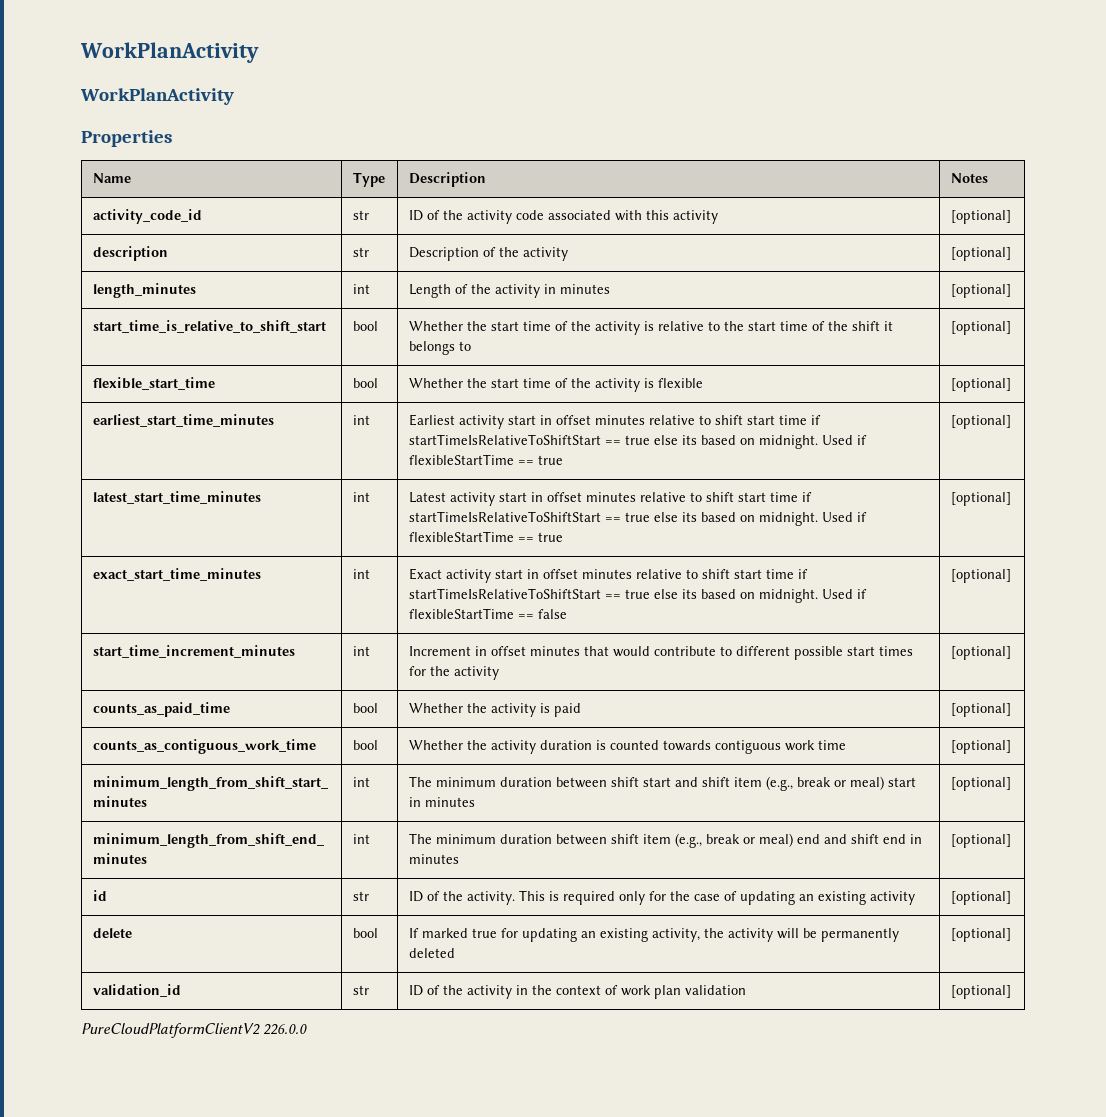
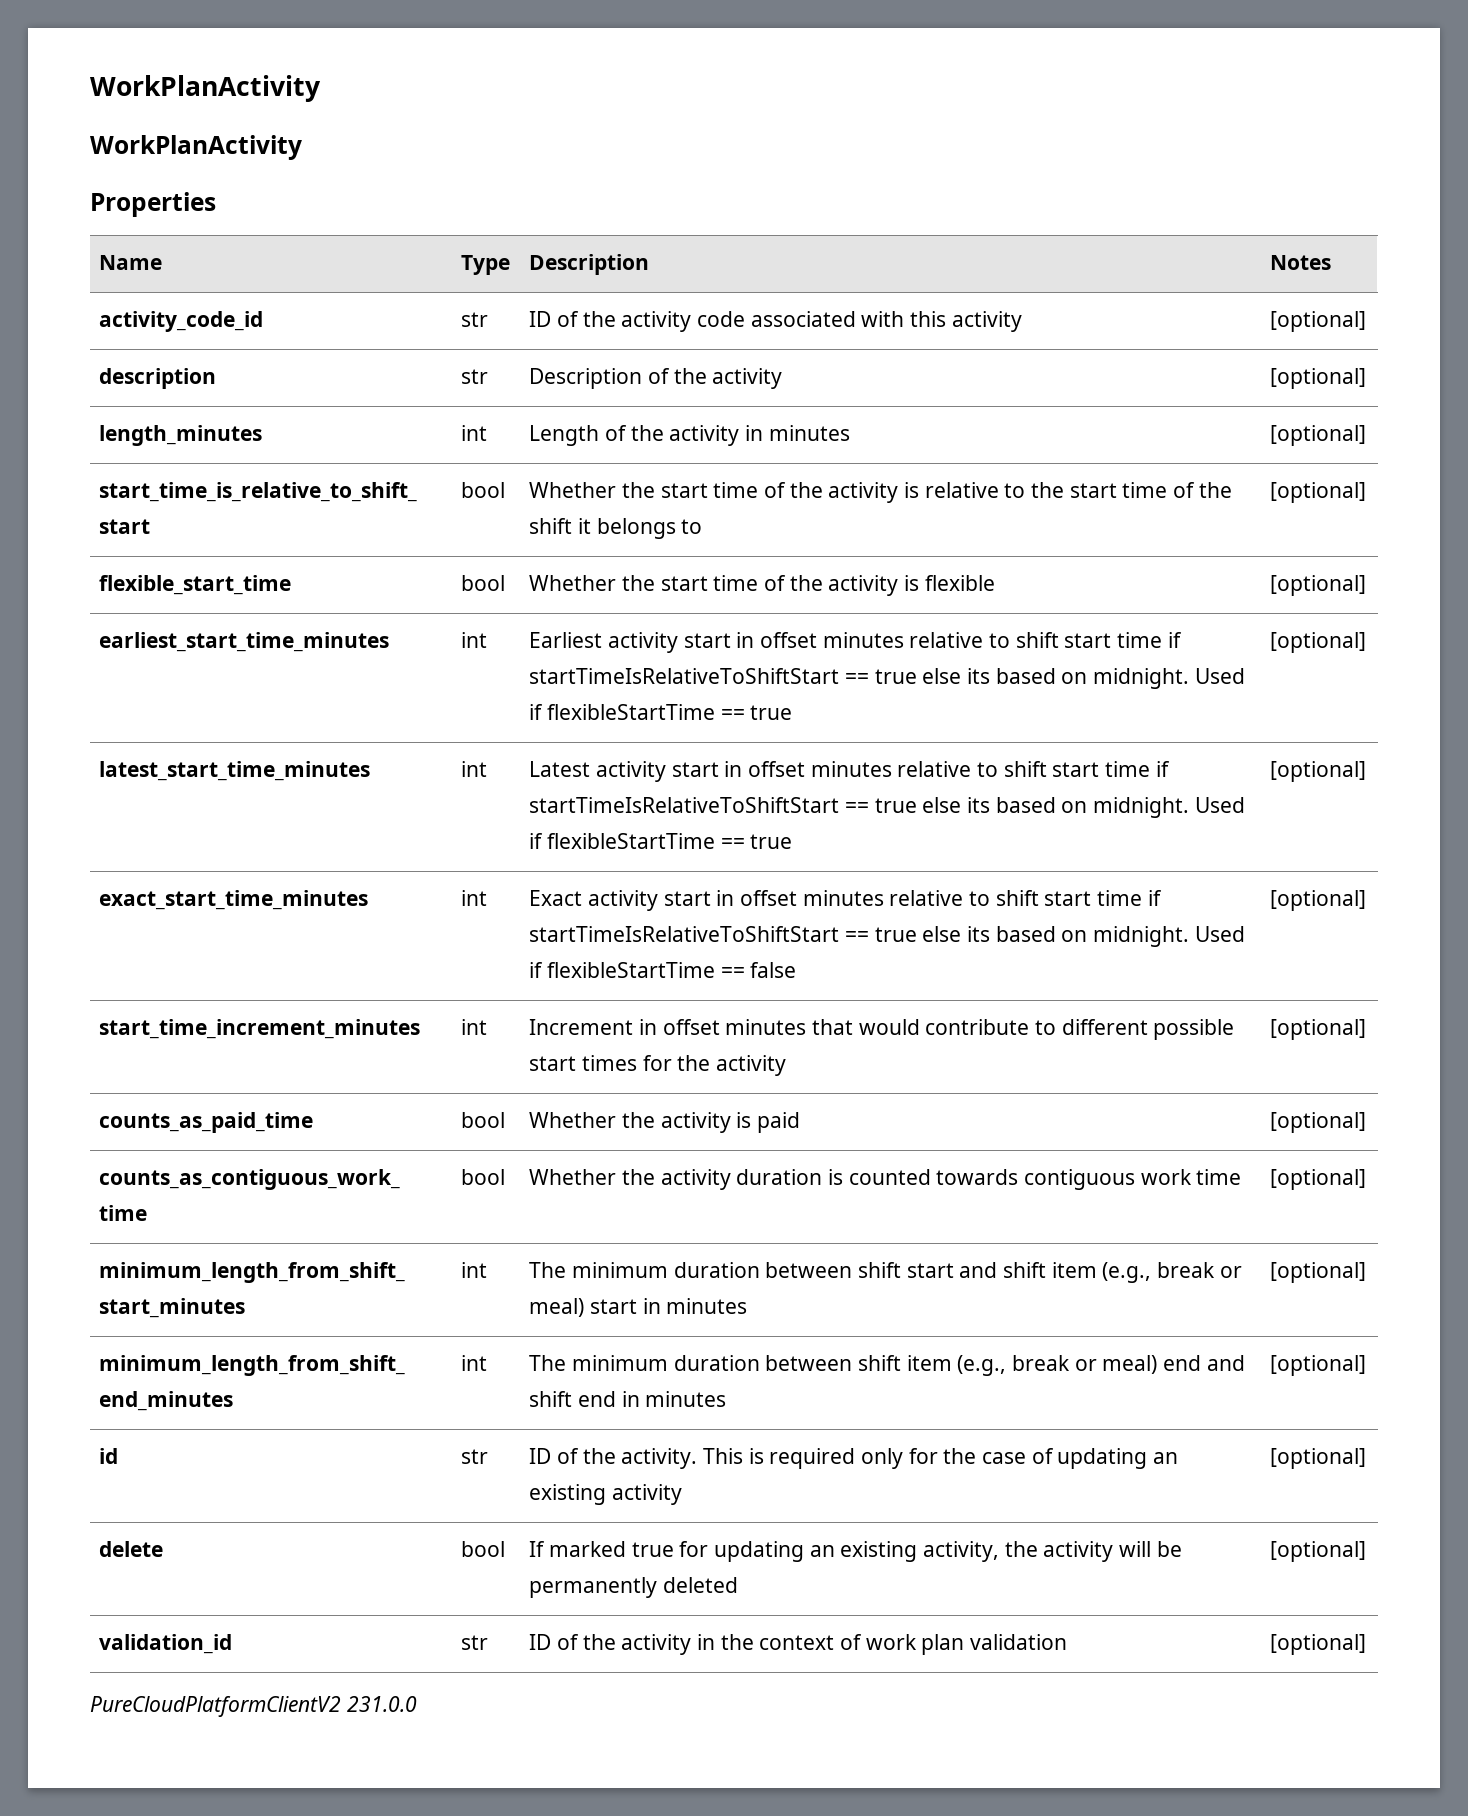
[263,1024,308,1035] 226.0.0 -> [346,1696,417,1712] 231.0.0

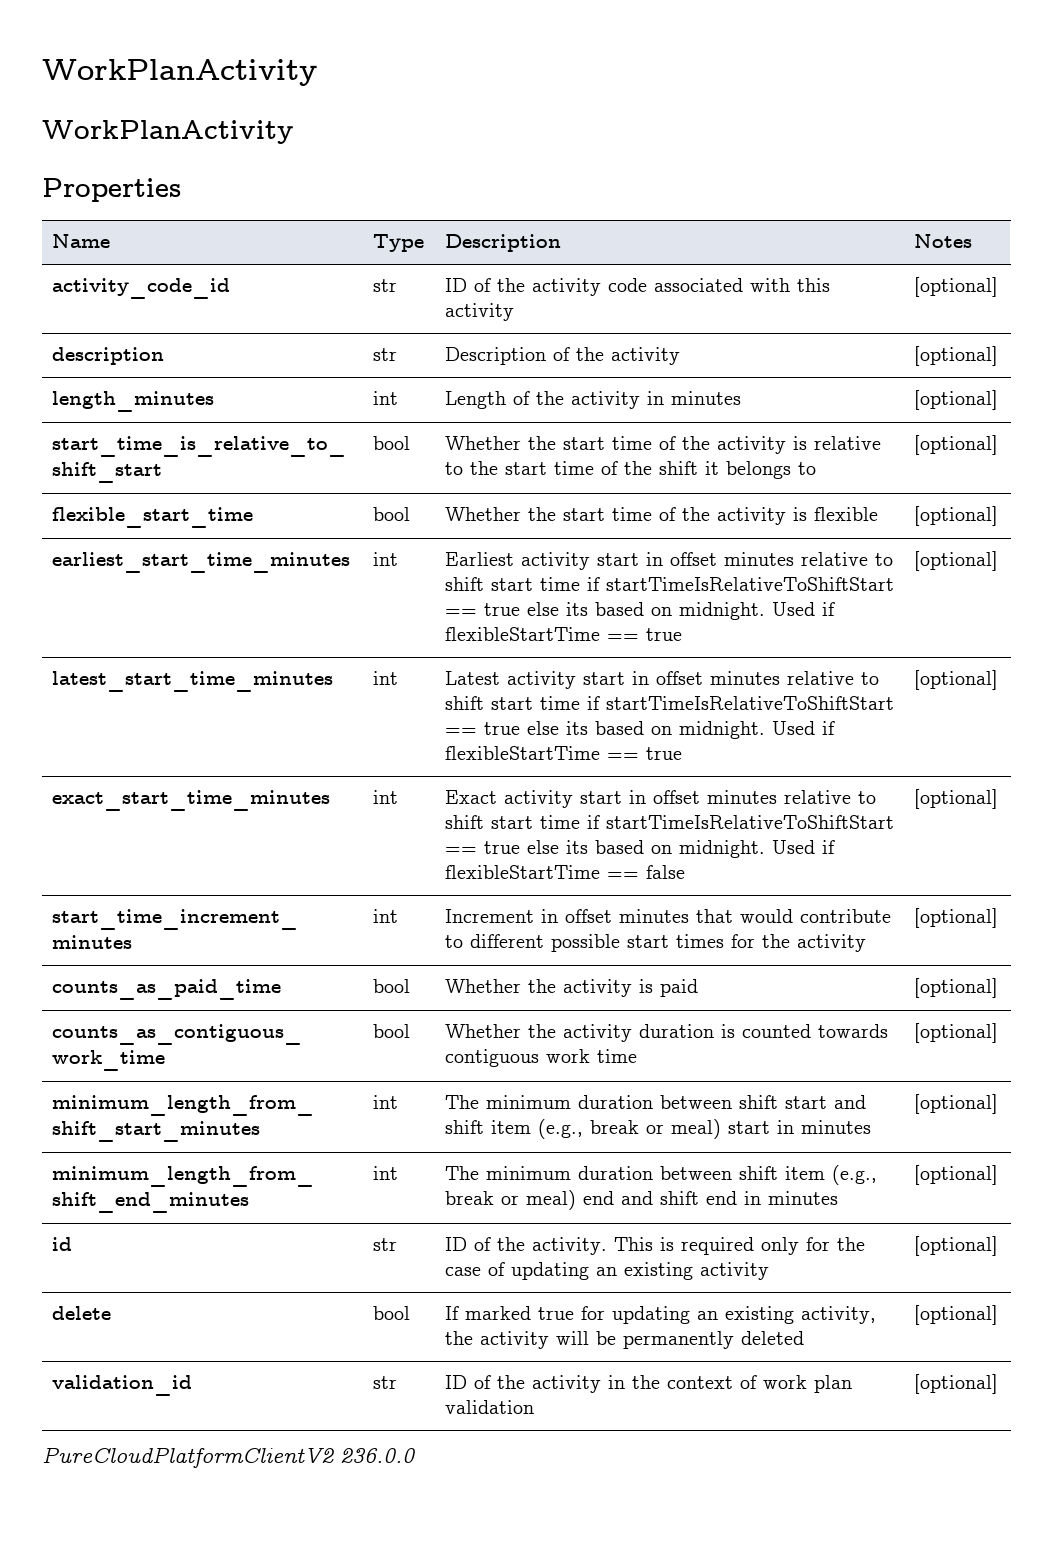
[346,1696,417,1712] 231.0.0 -> [340,1448,415,1463] 236.0.0

